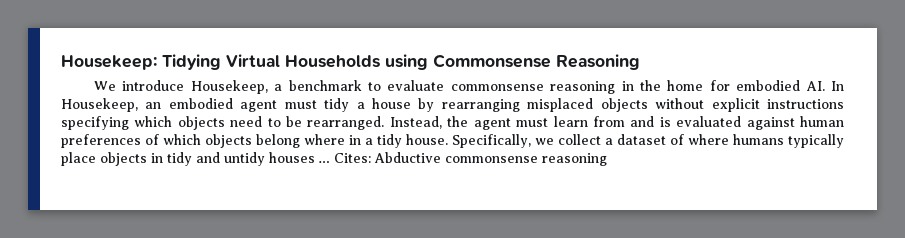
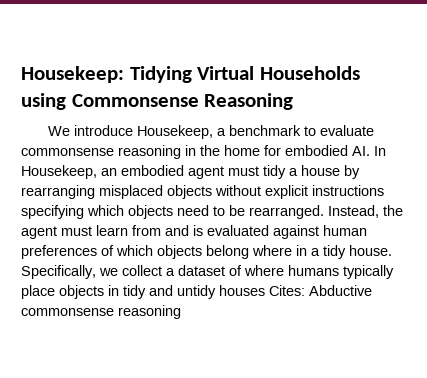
[319,161,330,163] … -> (265, 290) none

